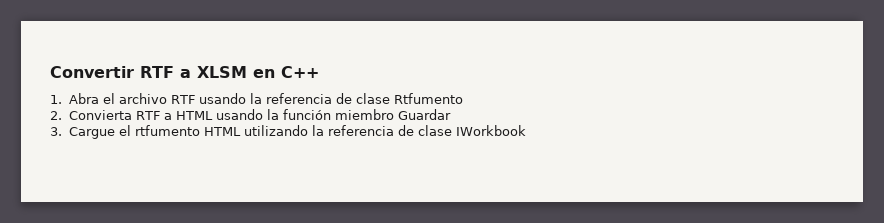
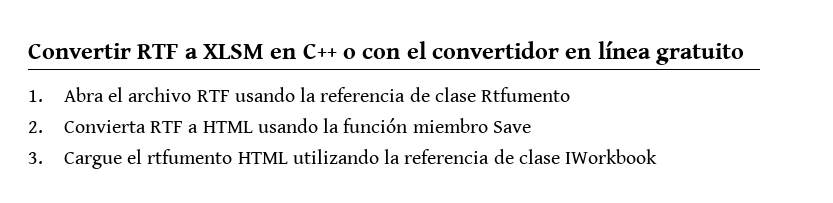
(319, 72) none -> [343,41,745,65] o con el convertidor en línea gratuito
[397,109,451,120] Guardar -> [493,121,532,133] Save

